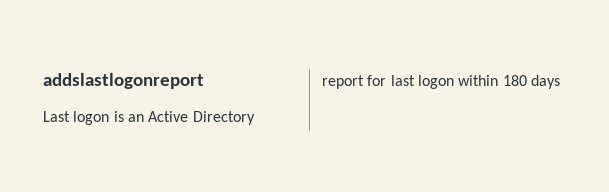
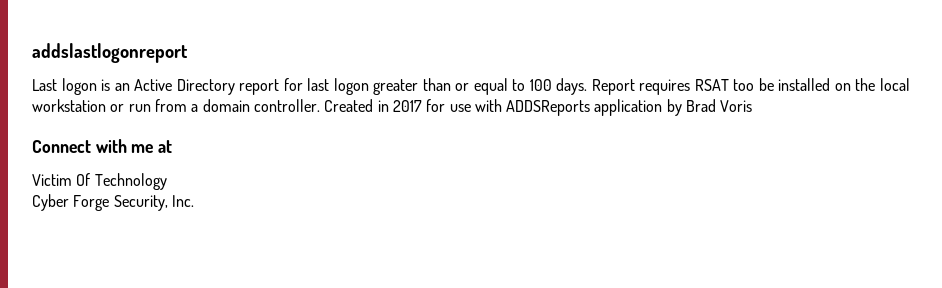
[458,75,560,89] within 180 days -> [373,78,910,95] [32,99,753,116] [32,139,173,153] [32,173,167,190] [32,194,194,211] greater than or equal to 100 days. Report requires RSAT too be installed on the local workstation or run from a domain controller. Created in 2017 for use with ADDSReports application by Brad Voris // Connect with me at // Victim Of Technology // Cyber Forge Security, Inc.

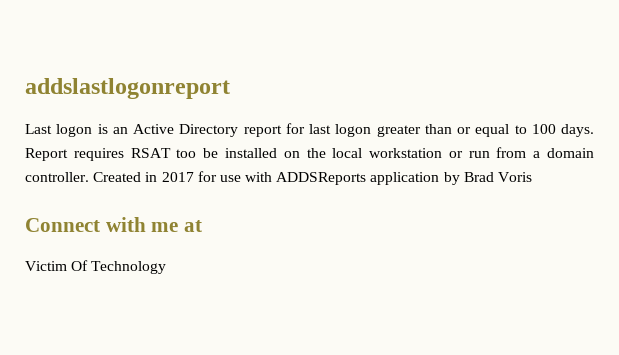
[32,194,194,211] // Cyber Forge Security, Inc. -> (167, 267) none

